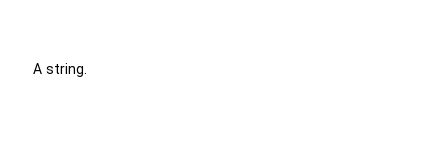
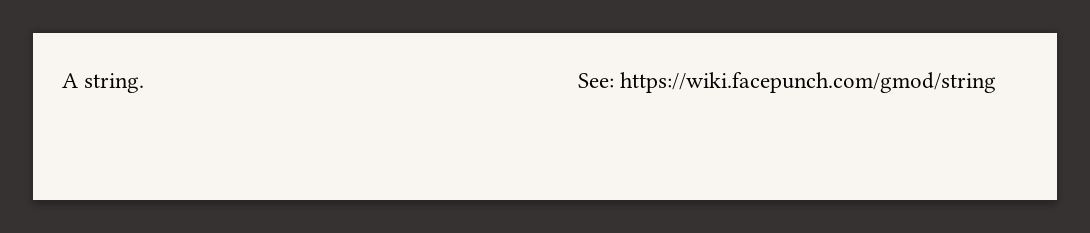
(87, 70) none -> [578,72,997,93] // See: https://wiki.facepunch.com/gmod/string

